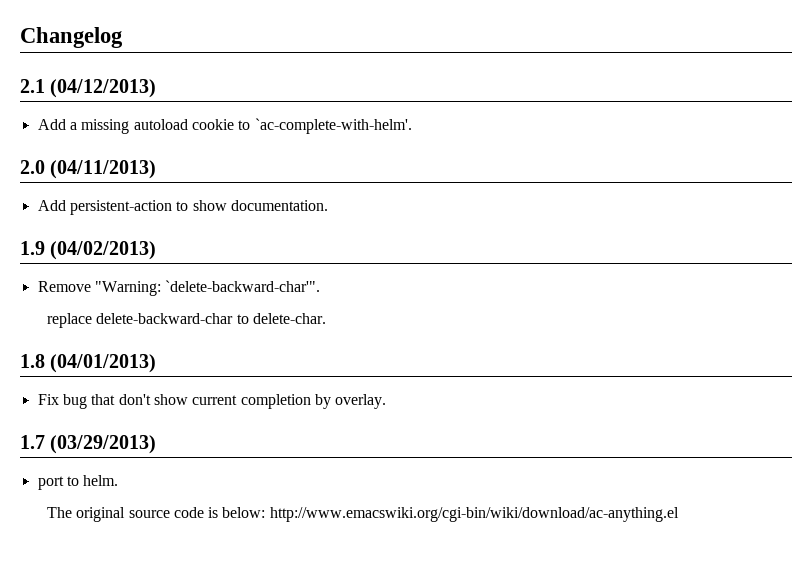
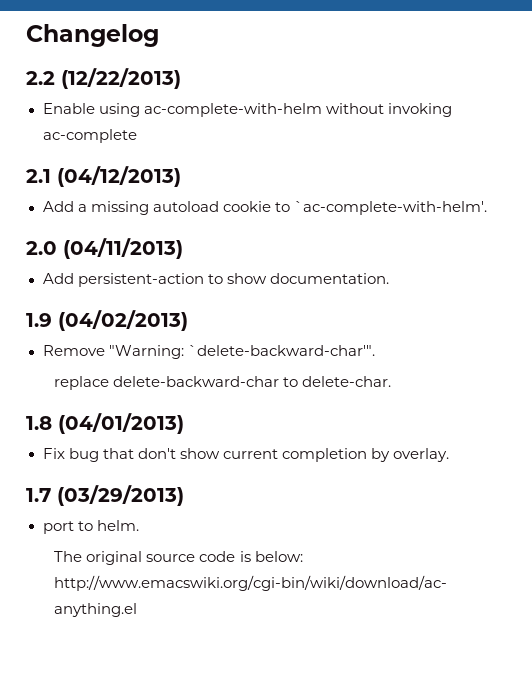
(123, 37) none -> [26,68,181,89] [42,103,452,117] [42,129,137,143] // 2.2 (12/22/2013) // Enable using ac-complete-with-helm without invoking ac-complete

